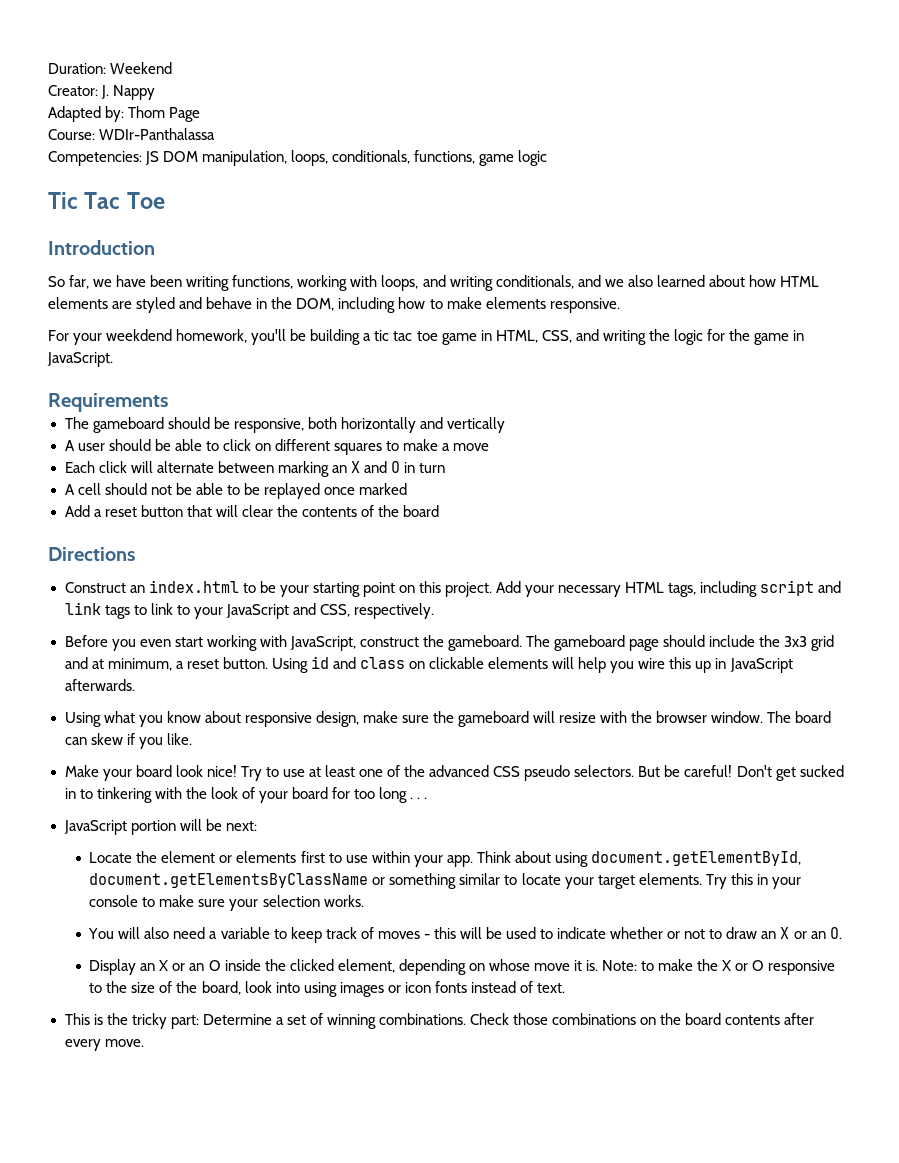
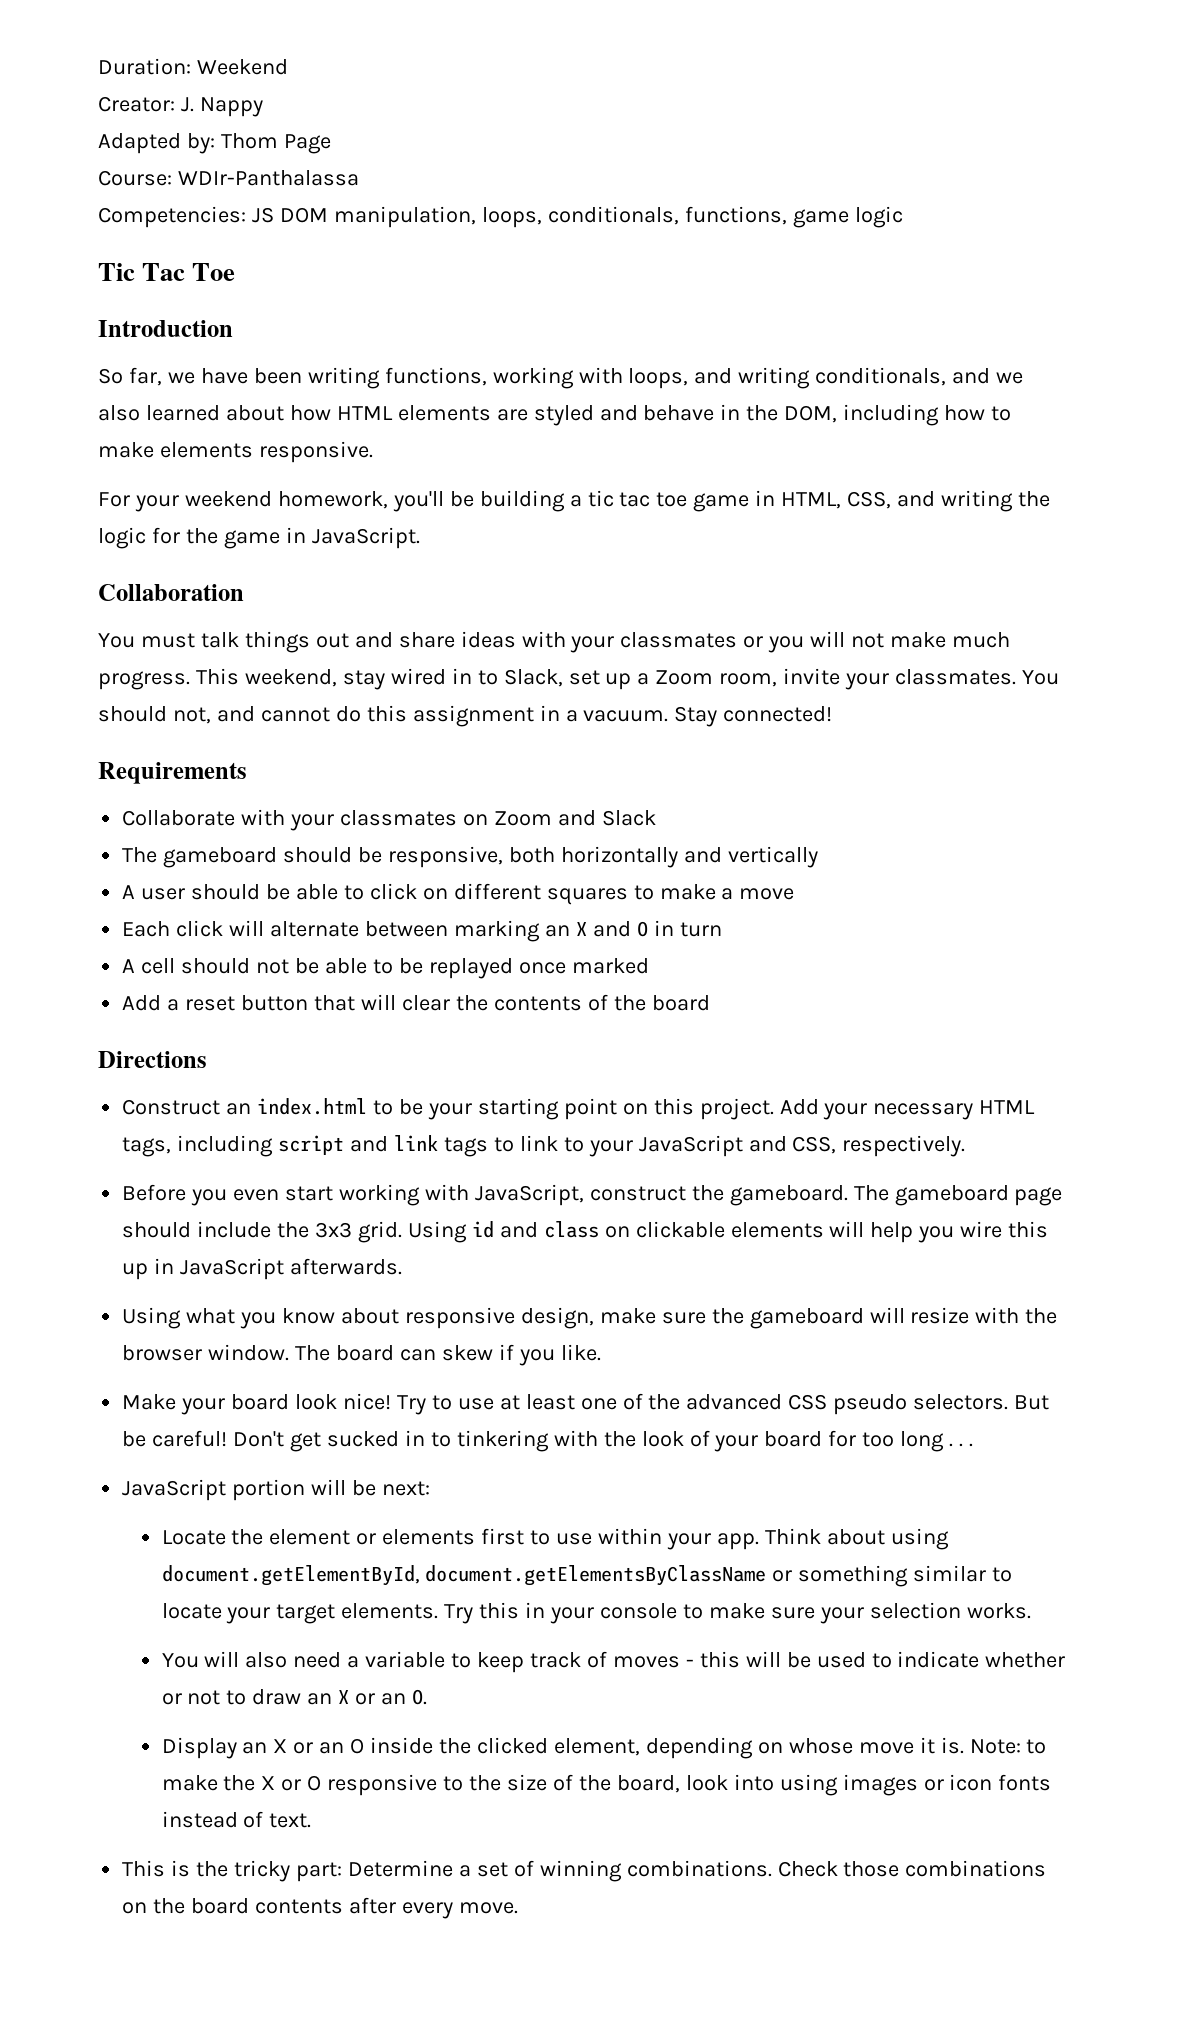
[106,329,173,341] weekdend -> [184,491,272,507] weekend
[48,393,168,412] Requirements -> [98,584,244,601] [98,631,1011,653] [98,668,1060,690] [98,705,833,727] [98,762,247,784] [122,809,656,831] Collaboration // You must talk things out and share ideas with your classmates or you will not make much progress. This weekend, stay wired in to Slack, set up a Zoom room, invite your classmates. You should not, and cannot do this assignment in a vacuum. Stay connected! // Requirements // Collaborate with your classmates on Zoom and Slack
[811,635,835,651] [64,657,268,671] grid and at minimum, a reset button. -> [357,1221,402,1243] grid.

